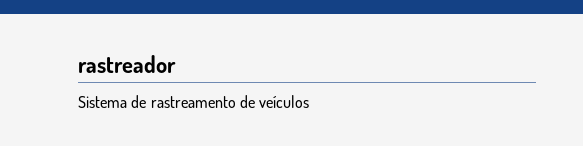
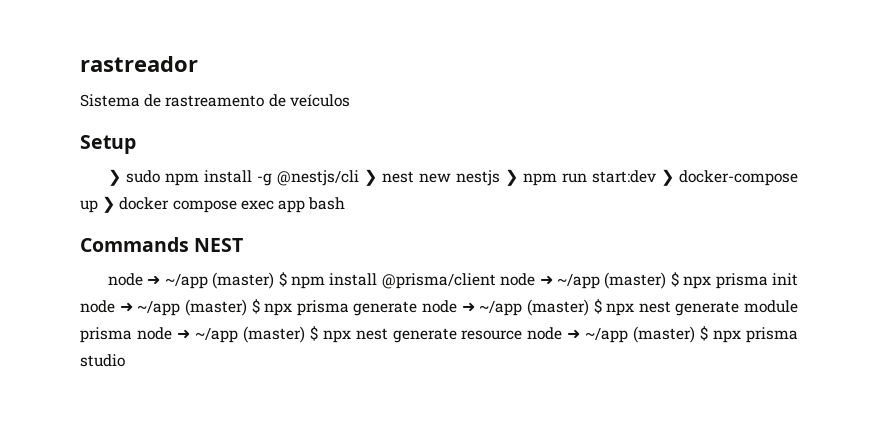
(310, 101) none -> [80,135,136,154] [108,169,798,186] [80,196,346,213] [80,237,244,252] [108,272,799,289] [80,299,798,316] [80,326,798,343] [80,354,125,367] // Setup // ❯ sudo npm install -g @nestjs/cli ❯ nest new nestjs ❯ npm run start:dev ❯ docker-compose up ❯ docker compose exec app bash // Commands NEST // node ➜ ~/app (master) $ npm install @prisma/client node ➜ ~/app (master) $ npx prisma init node ➜ ~/app (master) $ npx prisma generate node ➜ ~/app (master) $ npx nest generate module prisma node ➜ ~/app (master) $ npx nest generate resource node ➜ ~/app (master) $ npx prisma studio

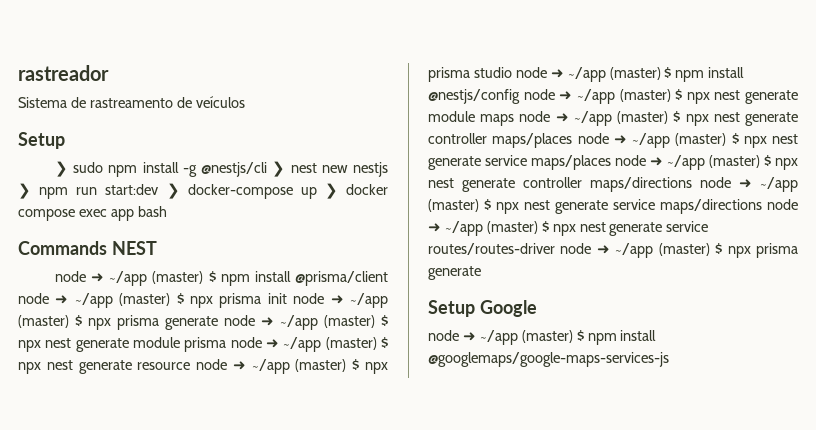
(125, 360) none -> [515,67,745,82] [428,89,798,104] [428,111,798,126] [428,133,798,148] [428,155,798,170] [428,177,798,192] [428,199,798,214] [428,221,709,236] [428,243,799,258] [428,266,481,280] [428,300,537,317] [428,330,657,345] [428,352,669,367] node ➜ ~/app (master) $ npm install @nestjs/config node ➜ ~/app (master) $ npx nest generate module maps node ➜ ~/app (master) $ npx nest generate controller maps/places node ➜ ~/app (master) $ npx nest generate service maps/places node ➜ ~/app (master) $ npx nest generate controller maps/directions node ➜ ~/app (master) $ npx nest generate service maps/directions node ➜ ~/app (master) $ npx nest generate service routes/routes-driver node ➜ ~/app (master) $ npx prisma generate // Setup Google // node ➜ ~/app (master) $ npm install @googlemaps/google-maps-services-js

